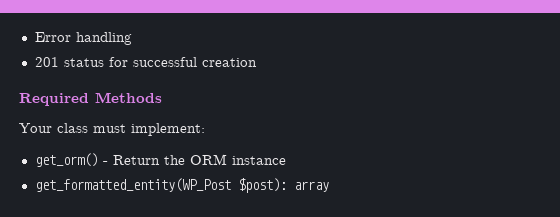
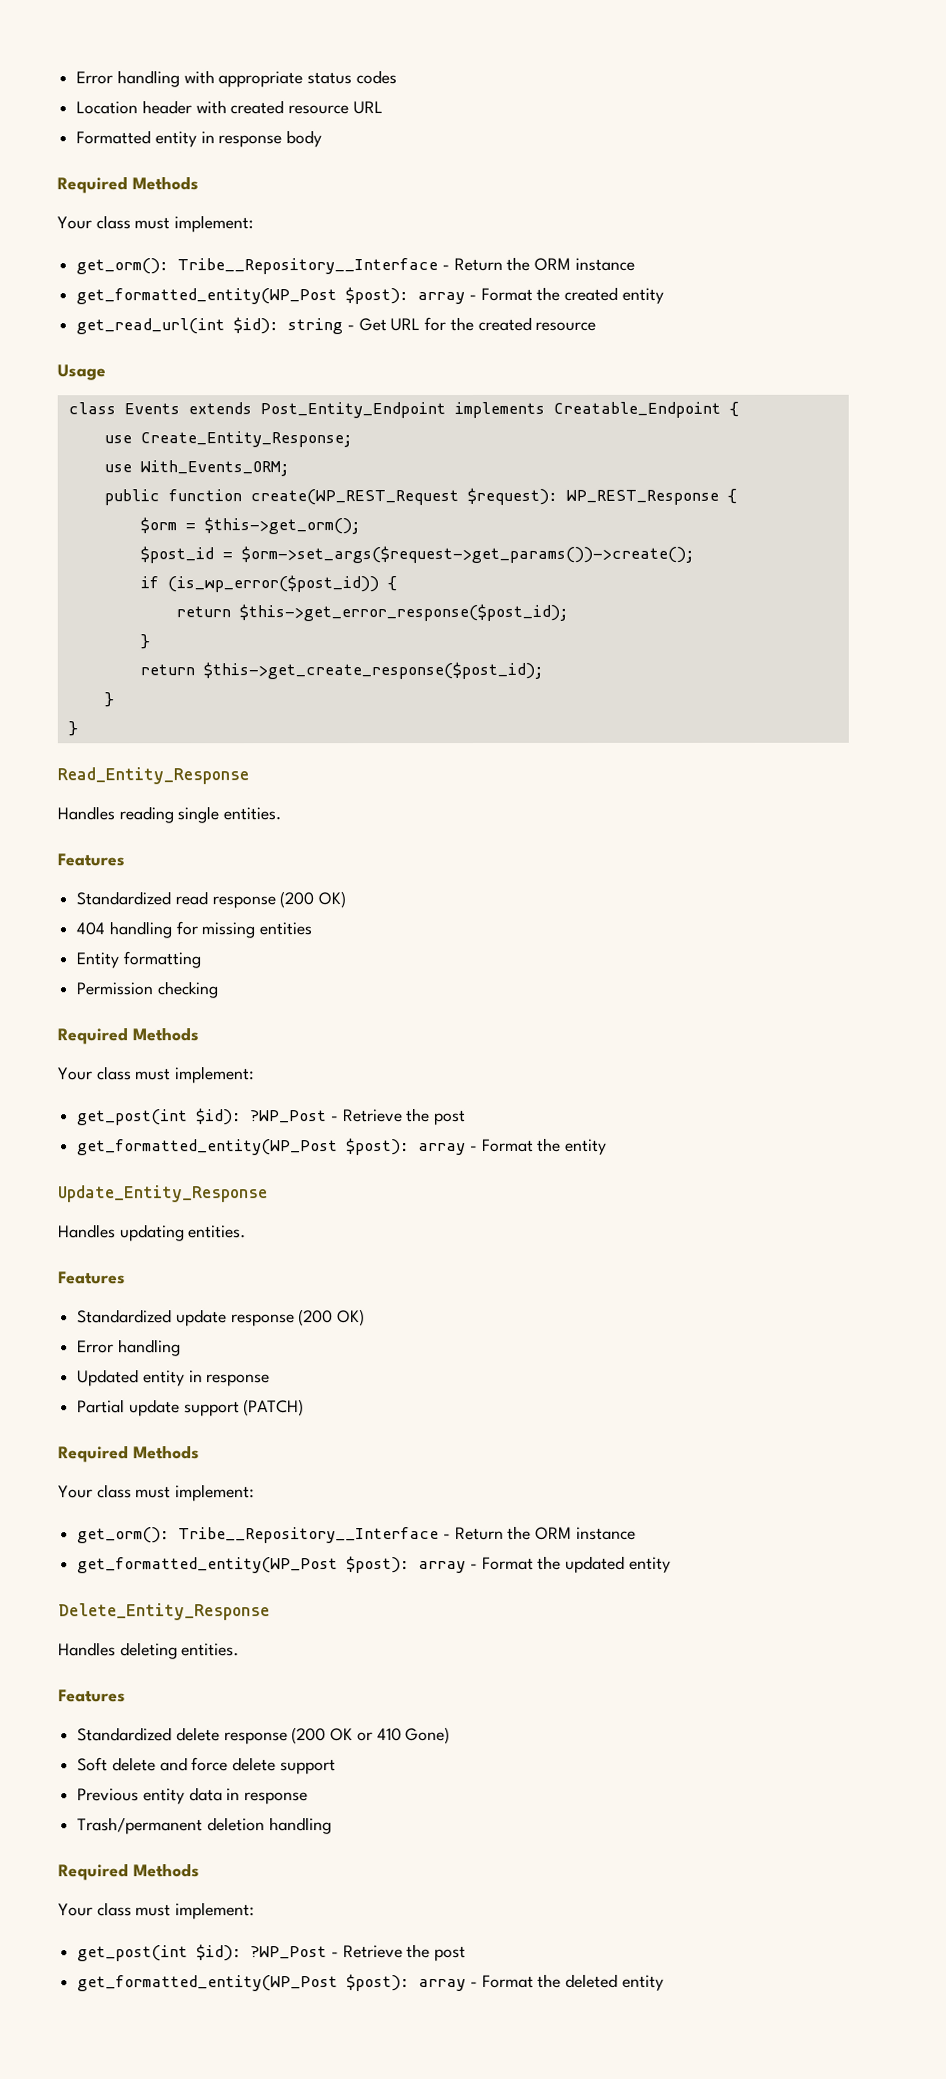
[34,32,132,45] [34,57,257,67] [19,92,162,106] [19,123,205,136] [34,153,286,167] [34,178,329,193] Error handling // 201 status for successful creation // Required Methods // Your class must implement: // get_orm() - Return the ORM instance // get_formatted_entity(WP_Post $post): array -> [76,70,397,88] [76,100,383,115] [76,130,323,148] [57,176,199,194] [57,215,255,233] [76,256,635,275] [76,286,664,305] [76,316,597,335] [57,364,106,381] [67,401,739,419] [103,431,353,448] [103,460,290,477] [103,487,737,506] [139,517,361,535] [139,545,695,564] [139,575,397,593] [175,603,569,622] [139,634,150,650] [139,661,544,680] [103,692,114,708] [67,721,78,737] [57,767,249,785] [57,806,282,824] [57,853,125,867] [76,891,347,909] [76,921,313,939] [76,951,201,969] [76,981,218,999] [57,1027,200,1045] [58,1066,256,1084] [77,1108,467,1126] [77,1137,608,1156] [58,1185,268,1203] [58,1224,247,1242] [58,1271,126,1285] [77,1309,366,1327] [77,1339,181,1357] [77,1369,271,1387] [77,1399,305,1417] [58,1445,200,1463] [58,1484,256,1502] [77,1525,636,1544] [77,1555,671,1574] [58,1603,270,1621] [58,1642,240,1660] [58,1689,126,1703] [77,1727,451,1745] [77,1757,336,1775] [77,1787,309,1805] [77,1817,332,1835] [58,1863,200,1881] [58,1902,256,1920] [77,1944,467,1962] [77,1973,664,1992] Error handling with appropriate status codes // Location header with created resource URL // Formatted entity in response body // Required Methods // Your class must implement: // get_orm(): Tribe__Repository__Interface - Return the ORM instance // get_formatted_entity(WP_Post $post): array - Format the created entity // get_read_url(int $id): string - Get URL for the created resource // Usage // class Events extends Post_Entity_Endpoint implements Creatable_Endpoint { // use Create_Entity_Response; // use With_Events_ORM; // public function create(WP_REST_Request $request): WP_REST_Response { // $orm = $this->get_orm(); // $post_id = $orm->set_args($request->get_params())->create(); // if (is_wp_error($post_id)) { // return $this->get_error_response($post_id); // } // return $this->get_create_response($post_id); // } // } // Read_Entity_Response // Handles reading single entities. // Features // Standardized read response (200 OK) // 404 handling for missing entities // Entity formatting // Permission checking // Required Methods // Your class must implement: // get_post(int $id): ?WP_Post - Retrieve the post // get_formatted_entity(WP_Post $post): array - Format the entity // Update_Entity_Response // Handles updating entities. // Features // Standardized update response (200 OK) // Error handling // Updated entity in response // Partial update support (PATCH) // Required Methods // Your class must implement: // get_orm(): Tribe__Repository__Interface - Return the ORM instance // get_formatted_entity(WP_Post $post): array - Format the updated entity // Delete_Entity_Response // Handles deleting entities. // Features // Standardized delete response (200 OK or 410 Gone) // Soft delete and force delete support // Previous entity data in response // Trash/permanent deletion handling // Required Methods // Your class must implement: // get_post(int $id): ?WP_Post - Retrieve the post // get_formatted_entity(WP_Post $post): array - Format the deleted entity

